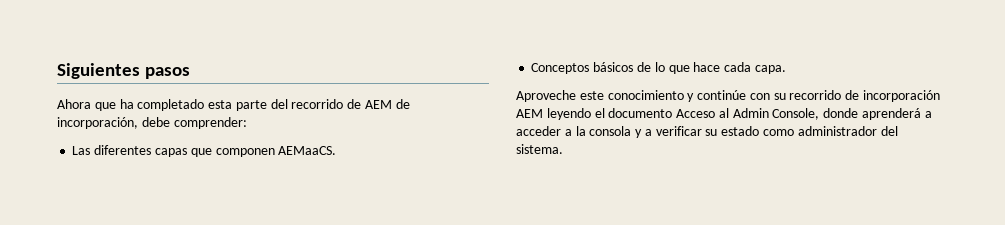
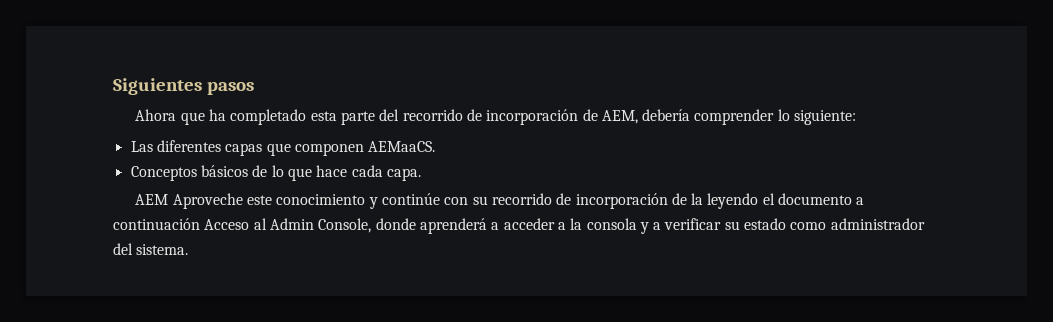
[365,99,410,109] [57,117,247,129] AEM de incorporación, debe comprender: -> [486,109,857,125] incorporación de AEM, debería comprender lo siguiente:
(786, 69) none -> [135,194,169,205] AEM
[516,109,543,118] AEM -> [671,193,704,205] de la
(673, 113) none -> [856,197,865,205] [113,218,200,230] a continuación

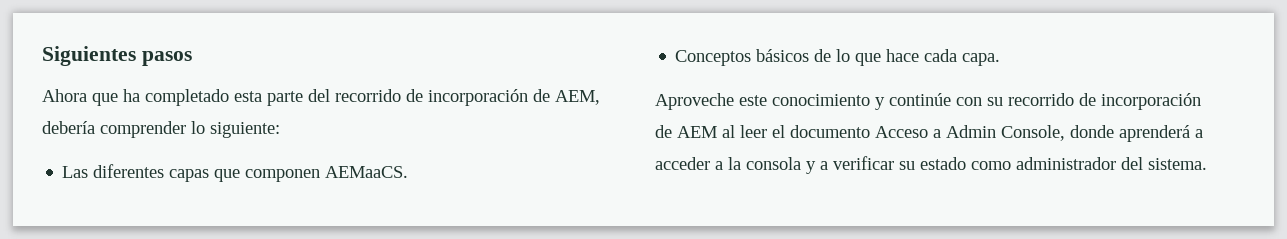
[135,194,169,205] AEM -> (1001, 59) none
[691,193,865,209] [113,218,267,230] la leyendo el documento a continuación Acceso al -> [677,125,941,138] AEM al leer el documento Acceso a

